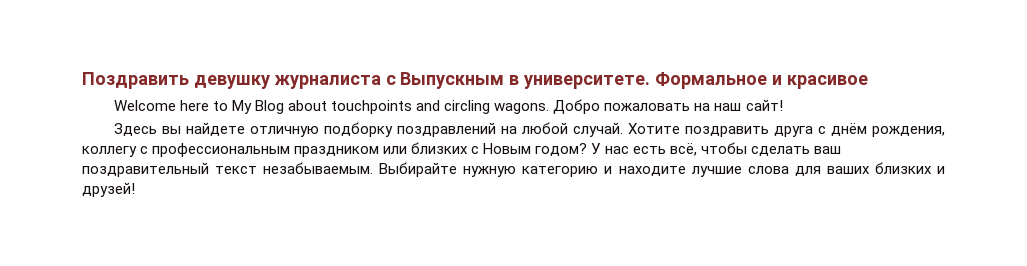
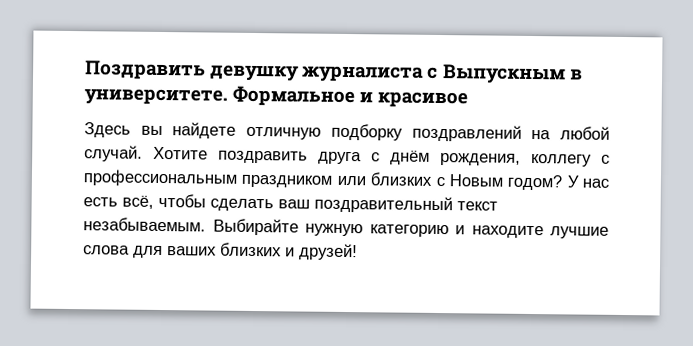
[113,99,783,114] // Welcome here to My Blog about touchpoints and circling wagons. Добро пожаловать на наш сайт! -> (469, 99) none

